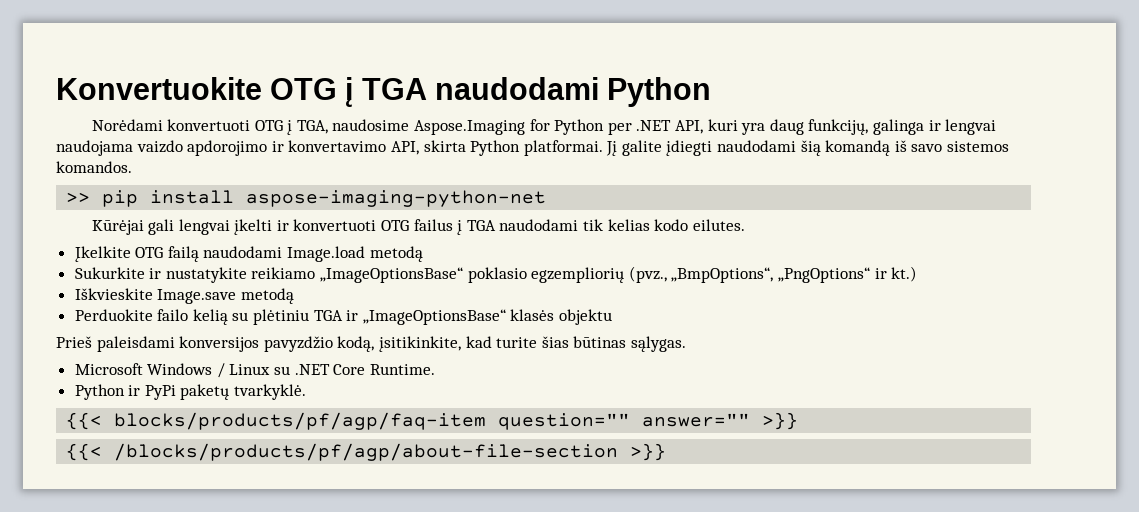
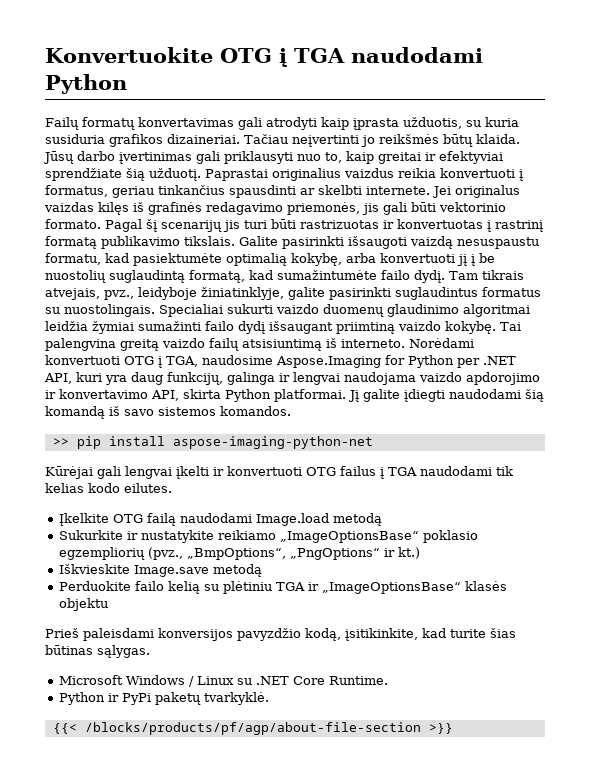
(712, 92) none -> [45,117,519,130] [45,134,520,147] [43,151,503,164] [45,168,523,181] [45,185,520,198] [44,202,506,215] [45,219,543,232] [45,236,539,249] [45,253,495,266] [45,270,524,283] [45,287,541,300] [45,304,530,317] [45,321,521,334] [45,338,405,351] Failų formatų konvertavimas gali atrodyti kaip įprasta užduotis, su kuria susiduria grafikos dizaineriai. Tačiau neįvertinti jo reikšmės būtų klaida. Jūsų darbo įvertinimas gali priklausyti nuo to, kaip greitai ir efektyviai sprendžiate šią užduotį. Paprastai originalius vaizdus reikia konvertuoti į formatus, geriau tinkančius spausdinti ar skelbti internete. Jei originalus vaizdas kilęs iš grafinės redagavimo priemonės, jis gali būti vektorinio formato. Pagal šį scenarijų jis turi būti rastrizuotas ir konvertuotas į rastrinį formatą publikavimo tikslais. Galite pasirinkti išsaugoti vaizdą nesuspaustu formatu, kad pasiektumėte optimalią kokybę, arba konvertuoti jį į be nuostolių suglaudintą formatą, kad sumažintumėte failo dydį. Tam tikrais atvejais, pvz., leidyboje žiniatinklyje, galite pasirinkti suglaudintus formatus su nuostolingais. Specialiai sukurti vaizdo duomenų glaudinimo algoritmai leidžia žymiai sumažinti failo dydį išsaugant priimtiną vaizdo kokybę. Tai palengvina greitą vaizdo failų atsisiuntimą iš interneto.
[66,412,799,430] // {{< blocks/products/pf/agp/faq-item question="" answer="" >}} -> (270, 698) none

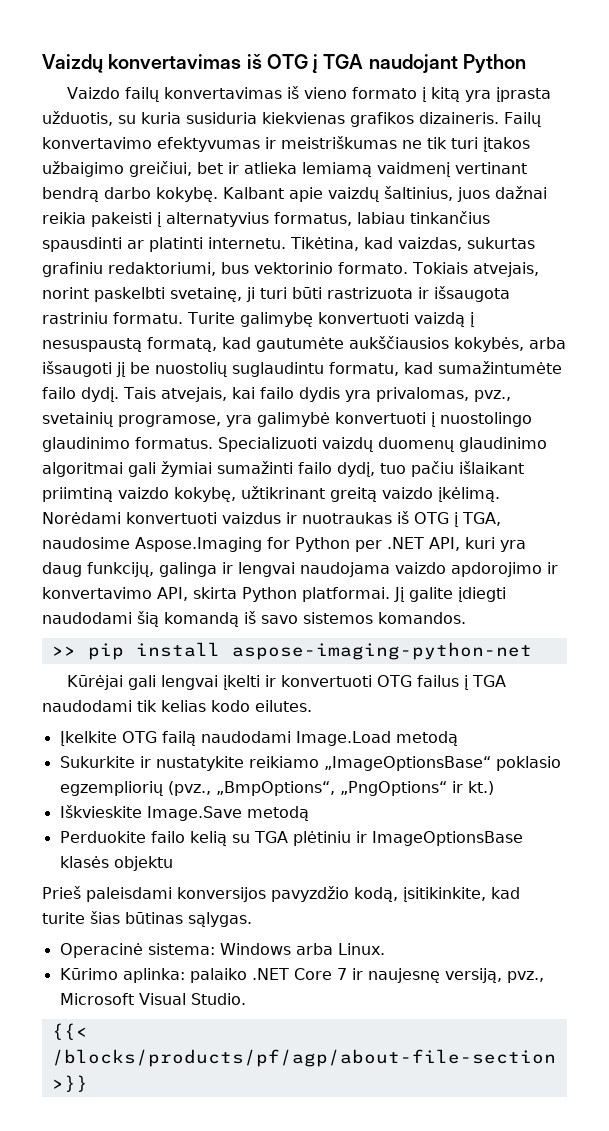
[45,47,213,63] Konvertuokite -> [42,54,262,73] Vaizdų konvertavimas iš
[351,47,483,63] naudodami -> [368,54,458,73] naudojant
[45,117,349,130] Failų formatų konvertavimas gali atrodyti kaip -> [67,86,492,102] Vaizdo failų konvertavimas iš vieno formato į kitą yra
[109,134,520,147] [43,151,503,164] [45,168,523,181] [45,185,520,198] [44,202,506,215] [45,219,543,232] [45,236,539,249] [45,253,495,266] [45,270,524,283] [45,287,541,300] [45,304,319,317] grafikos dizaineriai. Tačiau neįvertinti jo reikšmės būtų klaida. Jūsų darbo įvertinimas gali priklausyti nuo to, kaip greitai ir efektyviai sprendžiate šią užduotį. Paprastai originalius vaizdus reikia konvertuoti į formatus, geriau tinkančius spausdinti ar skelbti internete. Jei originalus vaizdas kilęs iš grafinės redagavimo priemonės, jis gali būti vektorinio formato. Pagal šį scenarijų jis turi būti rastrizuotas ir konvertuotas į rastrinį formatą publikavimo tikslais. Galite pasirinkti išsaugoti vaizdą nesuspaustu formatu, kad pasiektumėte optimalią kokybę, arba konvertuoti jį į be nuostolių suglaudintą formatą, kad sumažintumėte failo dydį. Tam tikrais atvejais, pvz., leidyboje žiniatinklyje, galite pasirinkti suglaudintus formatus su nuostolingais. Specialiai sukurti vaizdo -> [262,112,541,127] [42,136,530,152] [42,161,527,177] [42,186,547,202] [42,211,490,227] [42,237,535,252] [42,262,539,277] [42,286,510,302] [42,312,475,327] [42,336,566,352] [42,361,562,377] [42,387,511,402] [42,412,532,427] [42,437,373,452] kiekvienas grafikos dizaineris. Failų konvertavimo efektyvumas ir meistriškumas ne tik turi įtakos užbaigimo greičiui, bet ir atlieka lemiamą vaidmenį vertinant bendrą darbo kokybę. Kalbant apie vaizdų šaltinius, juos dažnai reikia pakeisti į alternatyvius formatus, labiau tinkančius spausdinti ar platinti internetu. Tikėtina, kad vaizdas, sukurtas grafiniu redaktoriumi, bus vektorinio formato. Tokiais atvejais, norint paskelbti svetainę, ji turi būti rastrizuota ir išsaugota rastriniu formatu. Turite galimybę konvertuoti vaizdą į nesuspaustą formatą, kad gautumėte aukščiausios kokybės, arba išsaugoti jį be nuostolių suglaudintu formatu, kad sumažintumėte failo dydį. Tais atvejais, kai failo dydis yra privalomas, pvz., svetainių programose, yra galimybė konvertuoti į nuostolingo glaudinimo formatus. Specializuoti vaizdų
[45,321,88,331] leidžia -> [128,462,156,477] gali
[238,321,521,334] [45,338,474,351] [45,355,120,365] dydį išsaugant priimtiną vaizdo kokybę. Tai palengvina greitą vaizdo failų atsisiuntimą iš interneto. Norėdami konvertuoti -> [337,461,524,477] [42,486,500,502] [42,511,409,524] dydį, tuo pačiu išlaikant priimtiną vaizdo kokybę, užtikrinant greitą vaizdo įkėlimą. Norėdami konvertuoti vaizdus ir nuotraukas iš
[256,513,330,526] Image.load -> [295,731,391,746] Image.Load
[134,565,210,577] Image.save -> [146,806,242,821] Image.Save
[223,581,462,594] plėtiniu TGA ir „ImageOptionsBase“ -> [253,831,523,846] TGA plėtiniu ir ImageOptionsBase
[59,675,389,687] [59,692,270,705] Microsoft Windows / Linux su .NET Core Runtime. // Python ir PyPi paketų tvarkyklė. -> [59,943,385,958] [59,968,544,983] [59,993,246,1005] Operacinė sistema: Windows arba Linux. // Kūrimo aplinka: palaiko .NET Core 7 ir naujesnę versiją, pvz., Microsoft Visual Studio.

